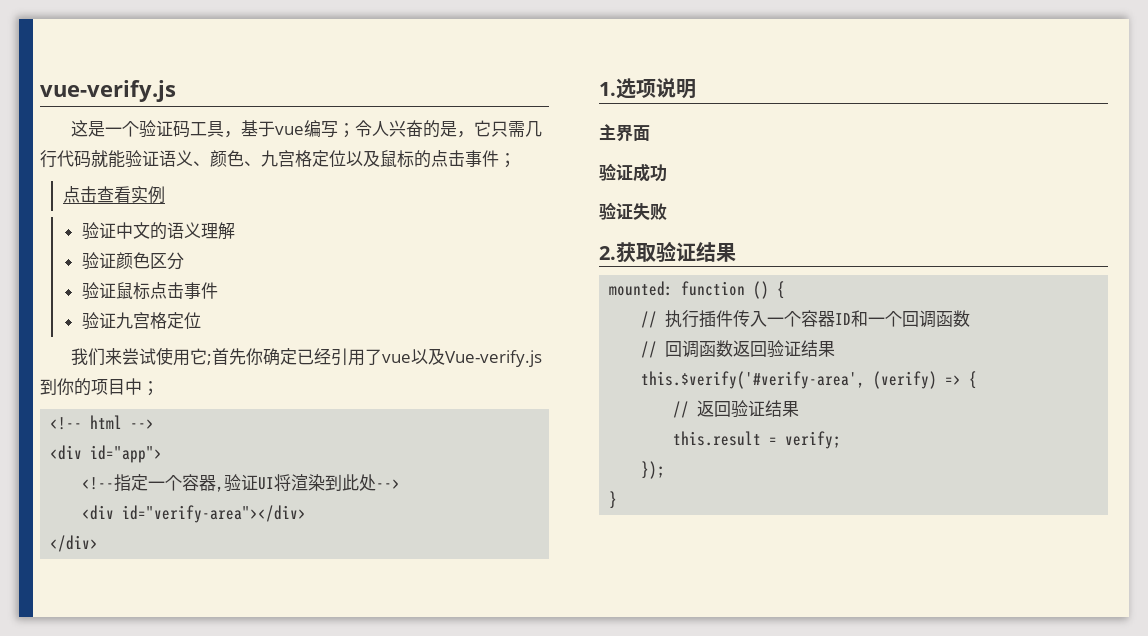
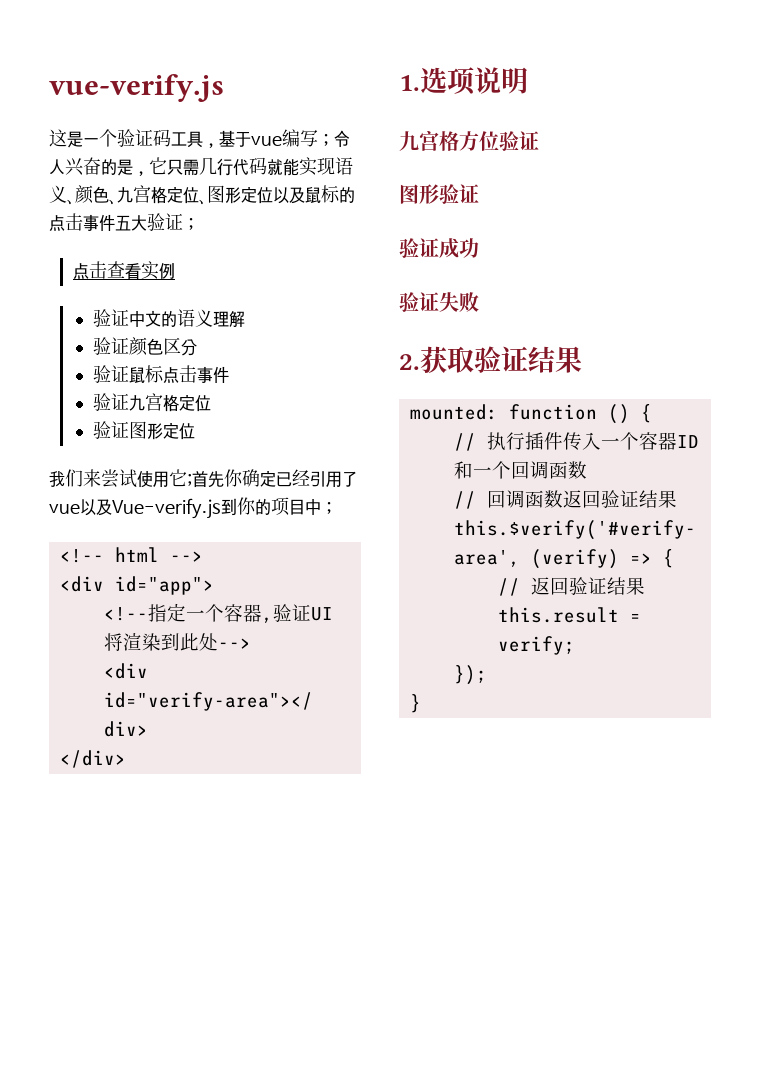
[125,150,159,168] 验证 -> [299,157,335,176] 实现
(346, 158) none -> [199,185,273,205] 、图形定位
(499, 158) none -> [115,213,183,231] 五大验证
(201, 320) none -> [92,421,195,440] // 验证图形定位
[599,124,650,142] 主界面 -> [399,130,539,151] [399,184,479,204] 九宫格方位验证 // 图形验证

